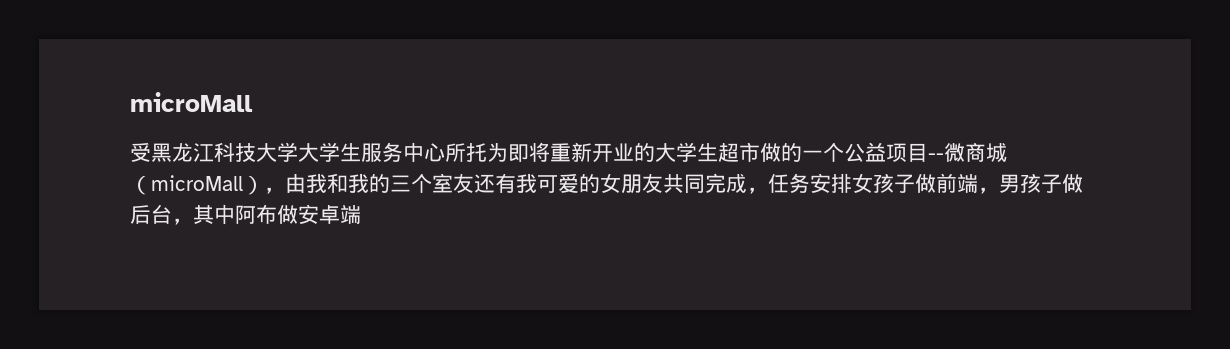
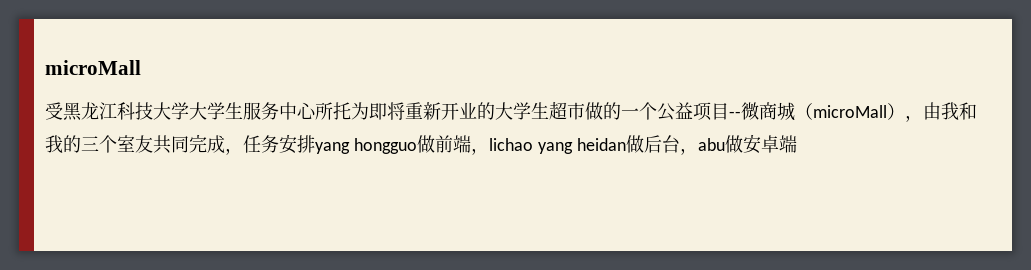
[474,173,663,194] 还有我可爱的女朋友 -> (153, 144) none
[852,173,1083,194] [130,204,277,225] 女孩子做前端，男孩子做后台，其中阿布 -> [315,135,725,155] yang hongguo做前端，lichao yang heidan做后台，abu

